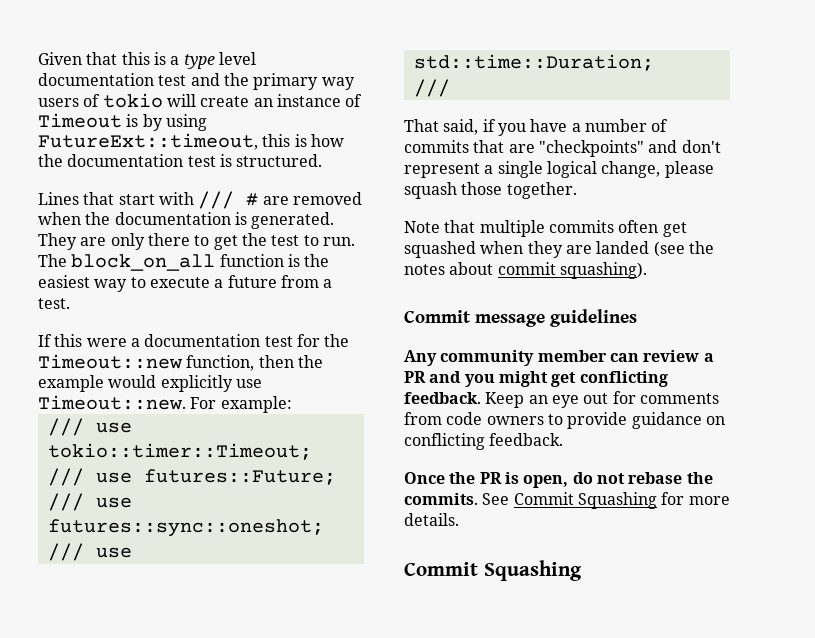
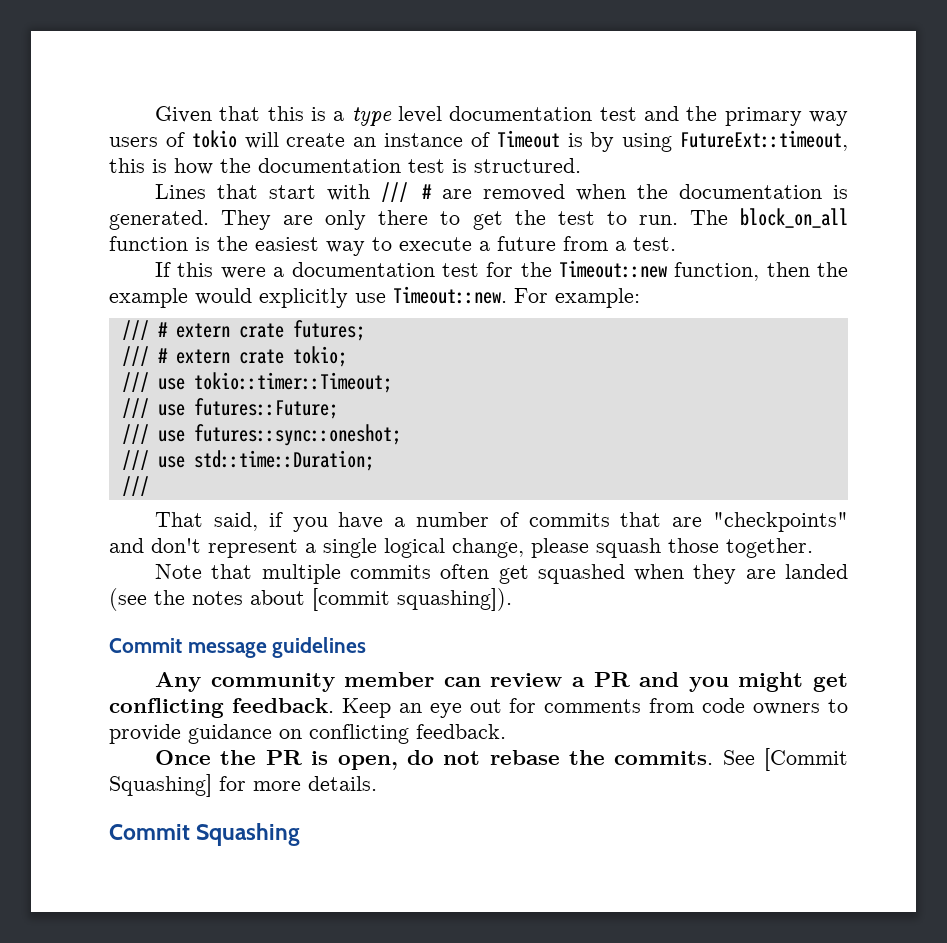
(292, 404) none -> [121,320,365,341] [121,346,347,367] // /// # extern crate futures; // /// # extern crate tokio;
[497,262,647,279] commit squashing). -> [312,588,512,611] [commit squashing]).
[513,492,657,509] Commit Squashing -> [764,748,848,771] [109,774,212,797] [Commit Squashing]

